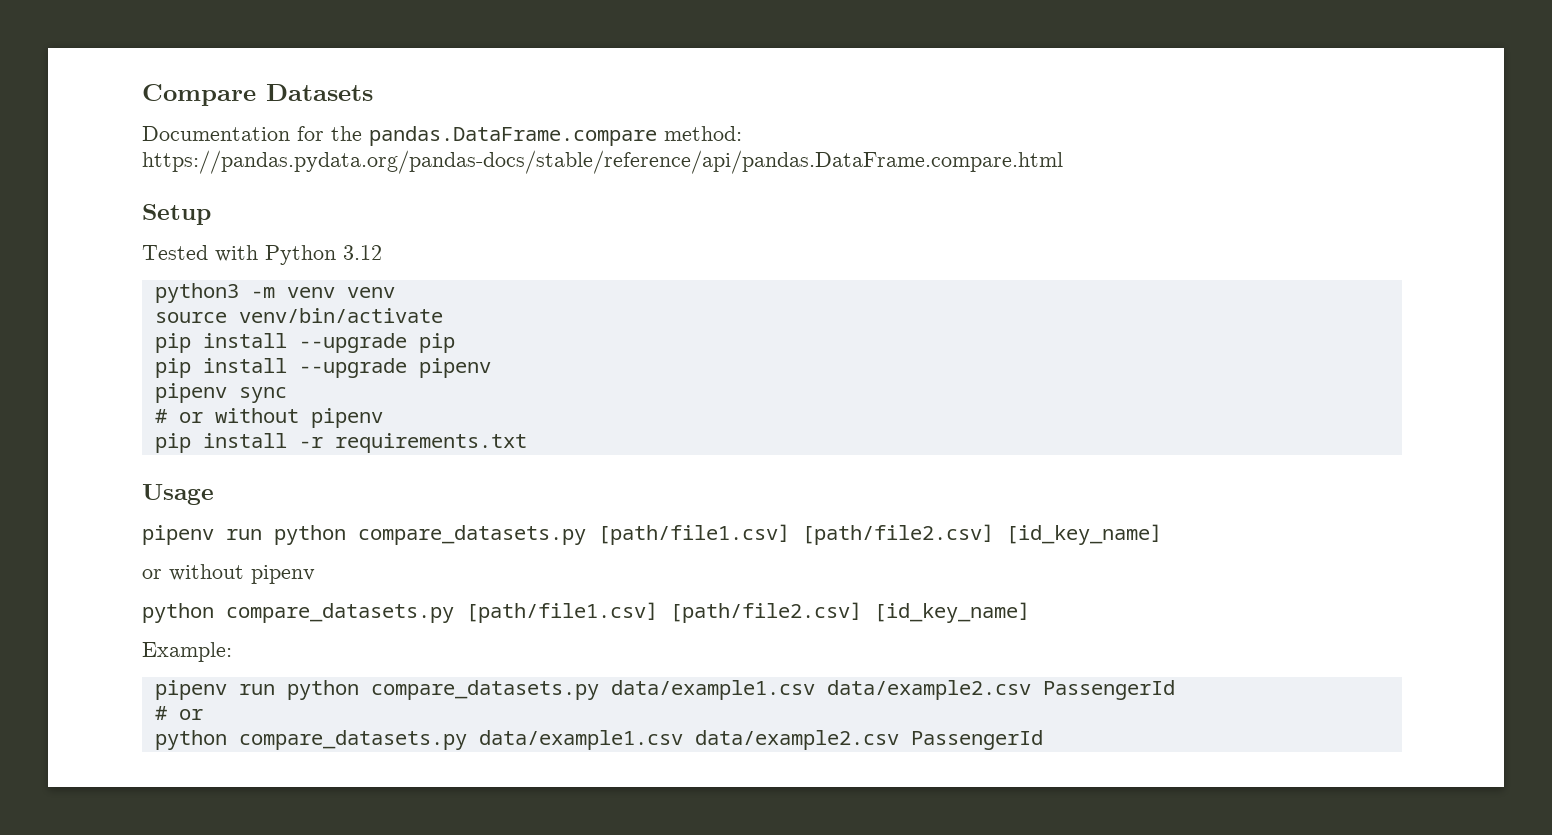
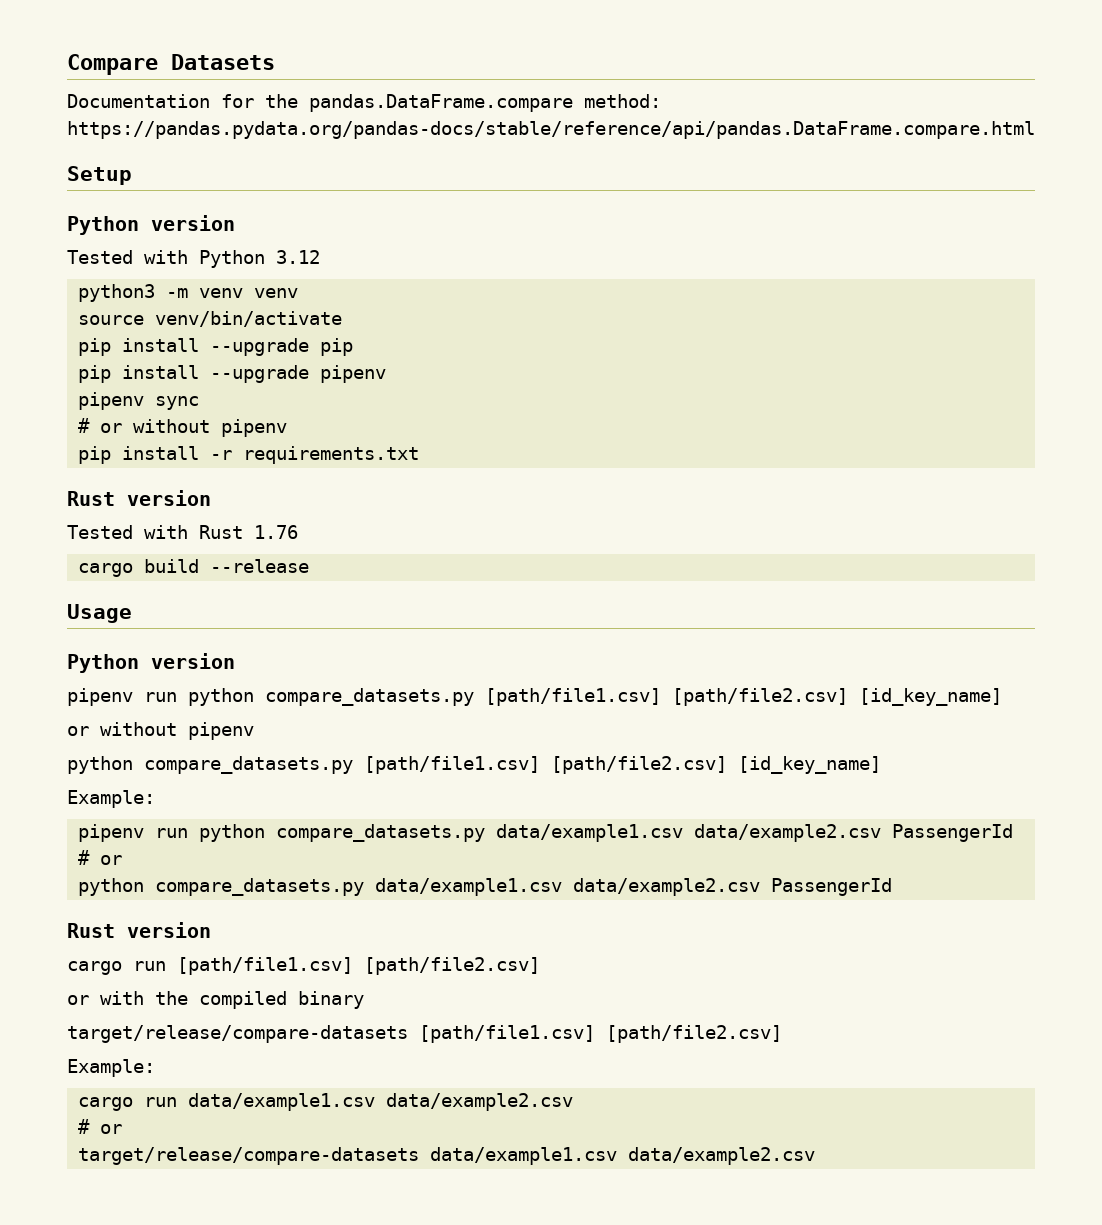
(211, 214) none -> [67,215,235,235] // Python version
(527, 443) none -> [67,490,211,506] [67,525,298,539] [78,559,310,577] // Rust version // Tested with Rust 1.76 // cargo build --release
(214, 494) none -> [67,653,235,673] // Python version
(1043, 740) none -> [67,922,211,938] [67,957,540,975] [67,991,364,1009] [67,1025,782,1043] [67,1059,155,1077] [78,1093,574,1111] [78,1119,123,1134] [78,1147,816,1165] // Rust version // cargo run [path/file1.csv] [path/file2.csv] // or with the compiled binary // target/release/compare-datasets [path/file1.csv] [path/file2.csv] // Example: // cargo run data/example1.csv data/example2.csv // # or // target/release/compare-datasets data/example1.csv data/example2.csv

